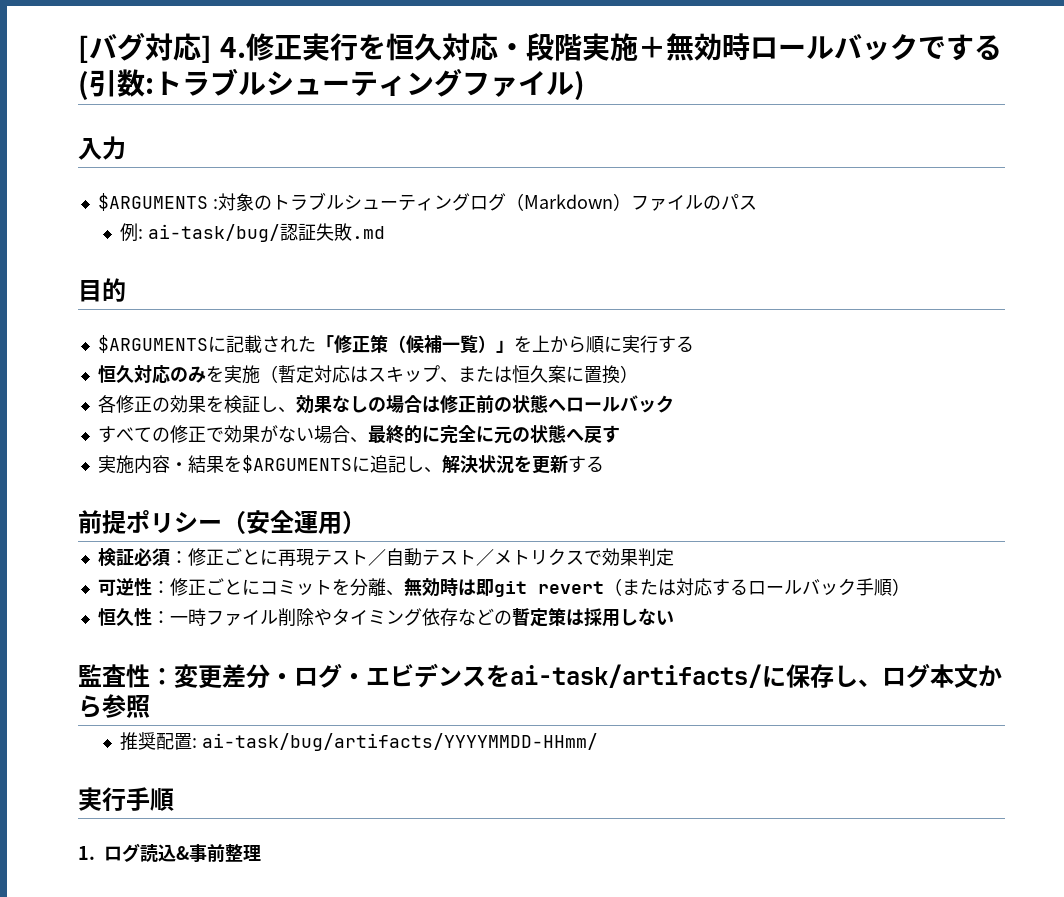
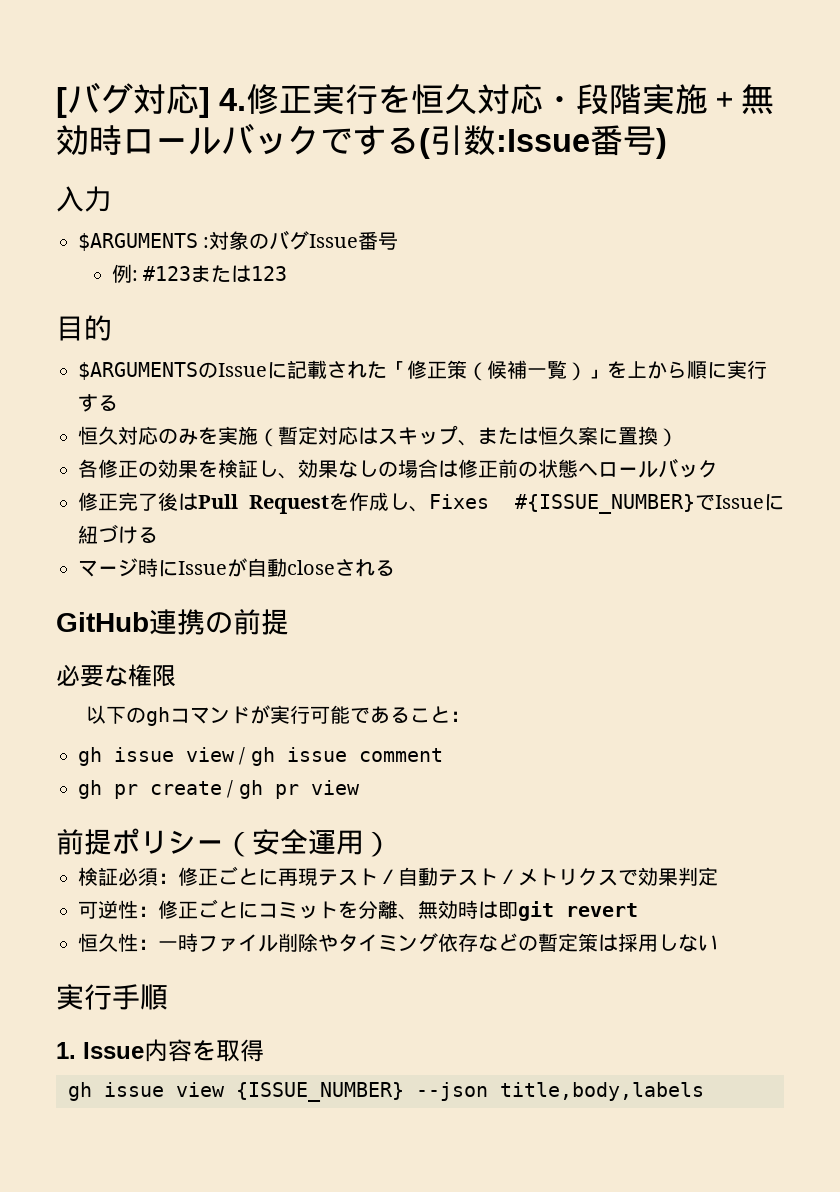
[145,68,574,97] :トラブルシューティングファイル -> [496,125,656,156] :Issue番号
[271,192,757,211] [120,223,386,242] トラブルシューティングログ（Markdown）ファイルのパス // 例: ai-task/bug/認証失敗.md -> [269,230,399,250] [111,264,288,283] バグIssue番号 // 例: #123または123
(208, 344) none -> [198,362,267,378] のIssue
[97,424,620,444] [97,455,604,474] すべての修正で効果がない場合、最終的に完全に元の状態へ戻す // 実施内容・結果を$ARGUMENTSに追記し、解決状況を更新する -> [78,492,784,514] [78,524,158,544] [78,558,395,577] [56,609,289,635] [56,664,176,687] [85,705,470,726] [78,747,443,766] [78,780,360,799] 修正完了後はPull Requestを作成し、Fixes #{ISSUE_NUMBER}でIssueに紐づける // マージ時にIssueが自動closeされる // GitHub連携の前提 // 必要な権限 // 以下のghコマンドが実行可能であること： // gh issue view / gh issue comment // gh pr create / gh pr view
[603,578,910,596] （または対応するロールバック手順） -> (638, 910) none
[78,663,1002,689] [78,694,150,718] [120,732,599,751] [78,787,174,811] [78,843,261,863] 監査性：変更差分・ログ・エビデンスをai-task/artifacts/に保存し、ログ本文から参照 // 推奨配置: ai-task/bug/artifacts/YYYYMMDD-HHmm/ // 実行手順 // 1.ログ読込&事前整理 -> [56,984,168,1010] [56,1039,264,1062] [68,1082,704,1102] 実行手順 // 1. Issue内容を取得 // gh issue view {ISSUE_NUMBER} --json title,body,labels

